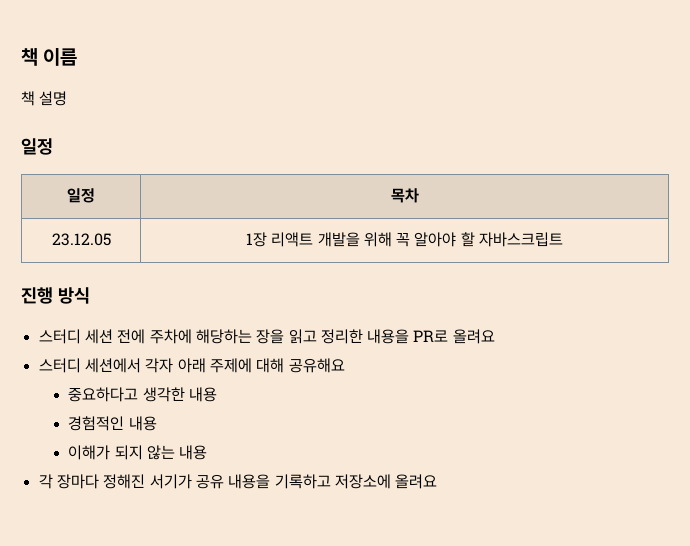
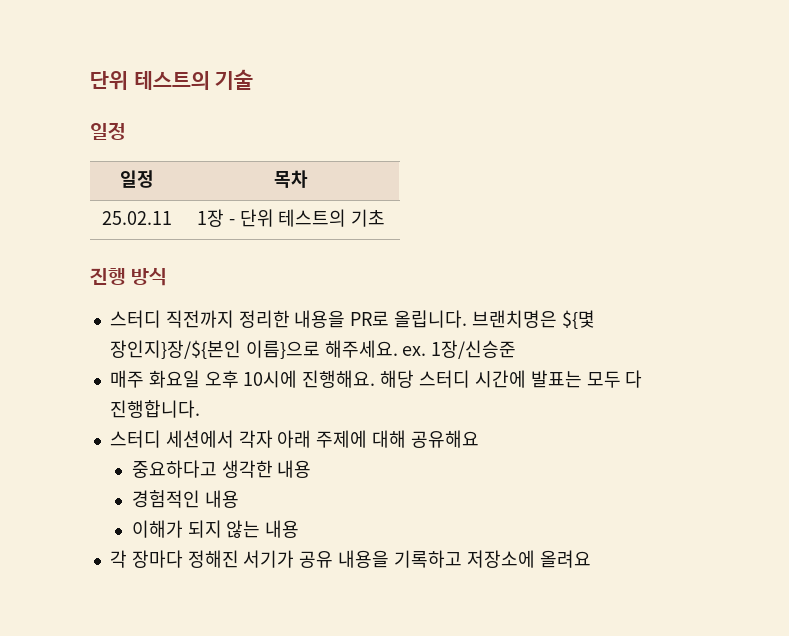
[21,48,78,66] [21,91,68,106] 책 이름 // 책 설명 -> [90,69,254,90] 단위 테스트의 기술
[51,233,111,246] 23.12.05 -> [101,211,172,225] 25.02.11
[271,232,564,247] [21,287,90,304] [38,329,495,344] 리액트 개발을 위해 꼭 알아야 할 자바스크립트 // 진행 방식 // 스터디 세션 전에 주차에 해당하는 장을 읽고 정리한 내용을 PR로 올려요 -> [228,209,386,227] [90,267,168,286] [109,310,595,329] [109,340,517,359] [109,370,643,388] [109,400,200,418] - 단위 테스트의 기초 // 진행 방식 // 스터디 직전까지 정리한 내용을 PR로 올립니다. 브랜치명은 ${몇 장인지}장/${본인 이름}으로 해주세요. ex. 1장/신승준 // 매주 화요일 오후 10시에 진행해요. 해당 스터디 시간에 발표는 모두 다 진행합니다.

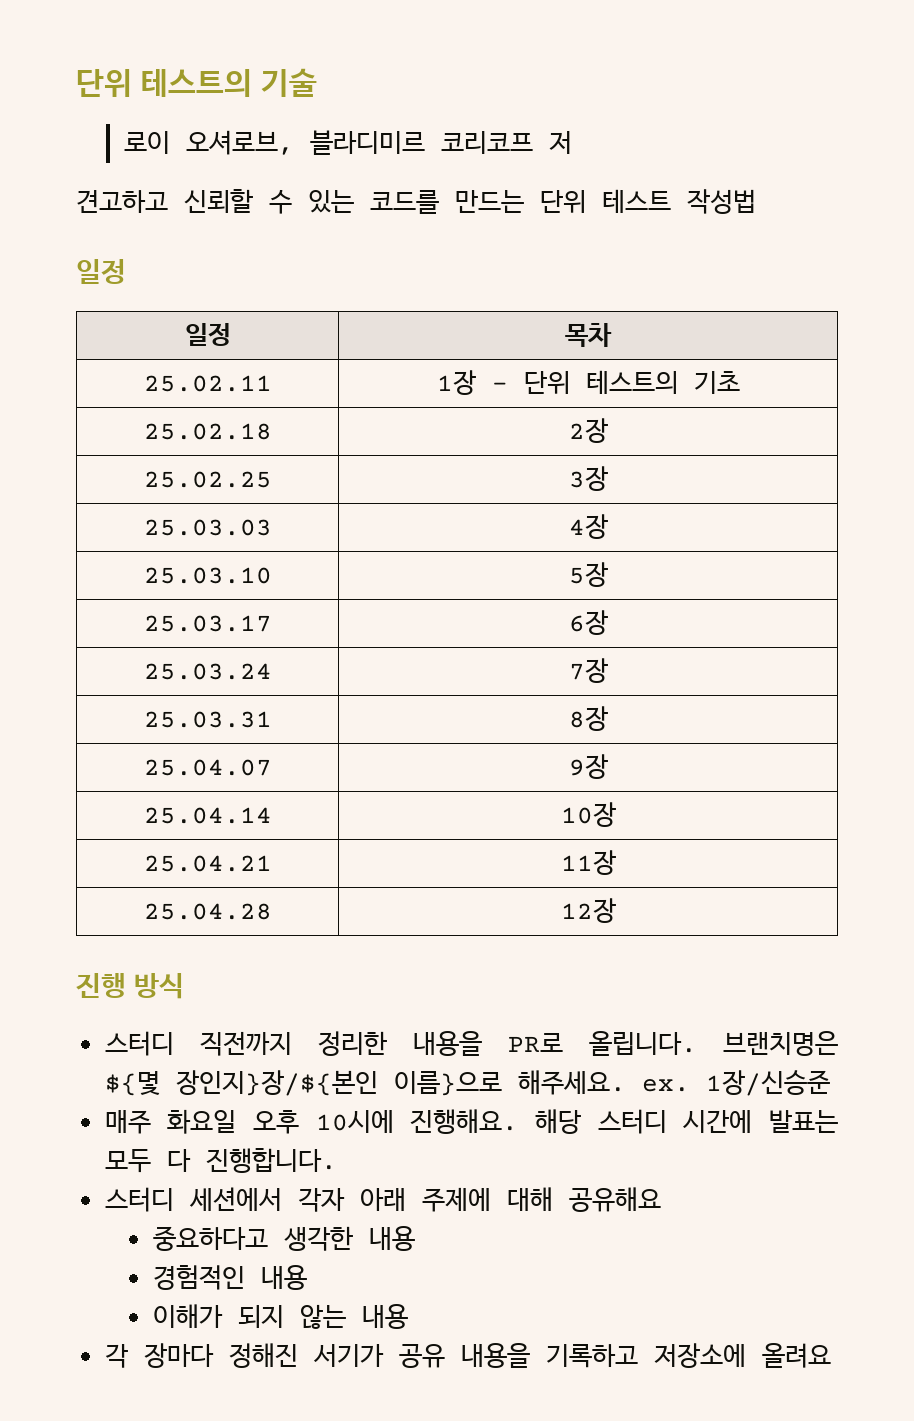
(254, 79) none -> [124,130,573,155] [76,189,756,214] // 로이 오셔로브, 블라디미르 코리코프 저 // 견고하고 신뢰할 수 있는 코드를 만드는 단위 테스트 작성법
(386, 218) none -> [143,423,272,440] [568,418,608,443] [143,471,272,488] [568,466,608,491] [143,519,272,536] [568,514,608,539] [143,567,272,584] [568,562,608,587] [143,615,272,632] [568,610,608,635] [143,663,272,680] [568,658,608,683] [143,711,272,728] [568,706,608,731] [143,759,272,776] [568,754,608,779] [143,807,272,824] [560,802,616,827] [143,855,272,872] [560,850,616,875] [143,903,272,920] [560,898,616,923] // 25.02.18 | 2장 // 25.02.25 | 3장 // 25.03.03 | 4장 // 25.03.10 | 5장 // 25.03.17 | 6장 // 25.03.24 | 7장 // 25.03.31 | 8장 // 25.04.07 | 9장 // 25.04.14 | 10장 // 25.04.21 | 11장 // 25.04.28 | 12장

